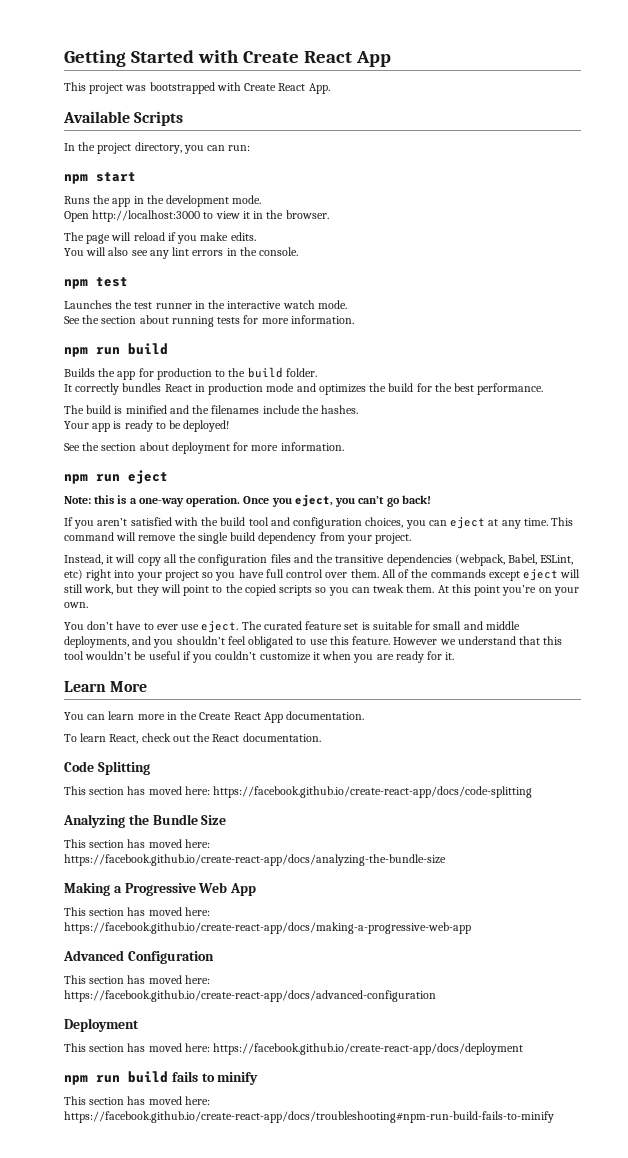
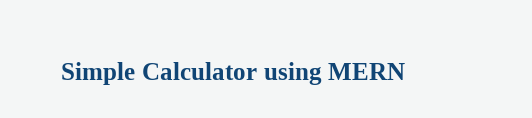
[64,50,391,67] [64,82,330,94] [63,111,184,126] [64,142,251,154] [64,172,136,184] [64,195,262,207] [64,210,329,222] [64,232,256,244] [64,247,299,259] [64,277,128,289] [64,300,347,309] [64,315,354,327] [64,343,168,357] [64,367,317,380] [64,383,544,395] [64,405,359,414] [64,420,230,432] [64,442,344,454] [64,470,168,484] [64,494,431,507] [64,517,574,529] [64,532,412,544] [64,554,574,566] [64,569,581,581] [64,584,579,596] [64,602,88,608] [64,621,520,633] [64,636,563,648] [64,651,455,663] [64,681,148,692] [64,711,365,723] [64,733,321,744] [64,761,150,775] [64,786,533,798] [63,814,227,828] [64,839,210,848] [64,854,446,866] [64,882,257,896] [64,907,210,916] [64,922,471,934] [63,950,214,964] [64,975,210,984] [64,990,436,1002] [64,1018,139,1032] [64,1043,524,1055] [64,1071,259,1085] [64,1096,210,1105] [64,1111,554,1123] Getting Started with Create React App // This project was bootstrapped with Create React App. // Available Scripts // In the project directory, you can run: // npm start // Runs the app in the development mode. // Open http://localhost:3000 to view it in the browser. // The page will reload if you make edits. // You will also see any lint errors in the console. // npm test // Launches the test runner in the interactive watch mode. // See the section about running tests for more information. // npm run build // Builds the app for production to the build folder. // It correctly bundles React in production mode and optimizes the build for the best performance. // The build is minified and the filenames include the hashes. // Your app is ready to be deployed! // See the section about deployment for more information. // npm run eject // Note: this is a one-way operation. Once you eject, you can’t go back! // If you aren’t satisfied with the build tool and configuration choices, you can eject at any time. This command will remove the single build dependency from your project. // Instead, it will copy all the configuration files and the transitive dependencies (webpack, Babel, ESLint, etc) right into your project so you have full control over them. All of the commands except eject will still work, but they will point to the copied scripts so you can tweak them. At this point you’re on your own. // You don’t have to ever use eject. The curated feature set is suitable for small and middle deployments, and you shouldn’t feel obligated to use this feature. However we understand that this tool wouldn’t be useful if you couldn’t customize it when you are ready for it. // Learn More // You can learn more in the Create React App documentation. // To learn React, check out the React documentation. // Code Splitting // This section has moved here: https://facebook.github.io/create-react-app/docs/code-splitting // Analyzing the Bundle Size // This section has moved here: https://facebook.github.io/create-react-app/docs/analyzing-the-bundle-size // Making a Progressive Web App // This section has moved here: https://facebook.github.io/create-react-app/docs/making-a-progressive-web-app // Advanced Configuration // This section has moved here: https://facebook.github.io/create-react-app/docs/advanced-configuration // Deployment // This section has moved here: https://facebook.github.io/create-react-app/docs/deployment // npm run build fails to minify // This section has moved here: https://facebook.github.io/create-react-app/docs/troubleshooting#npm-run-build-fails-to-minify -> [61,62,406,85] Simple Calculator using MERN

